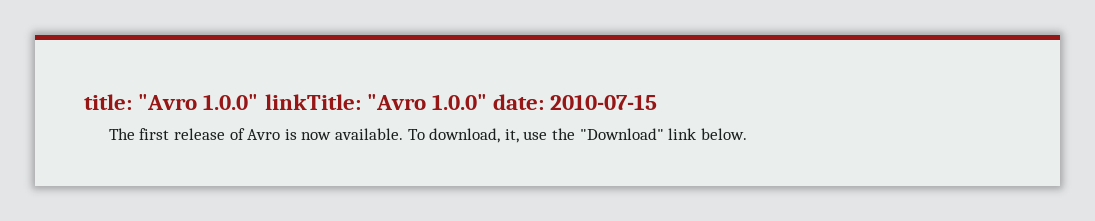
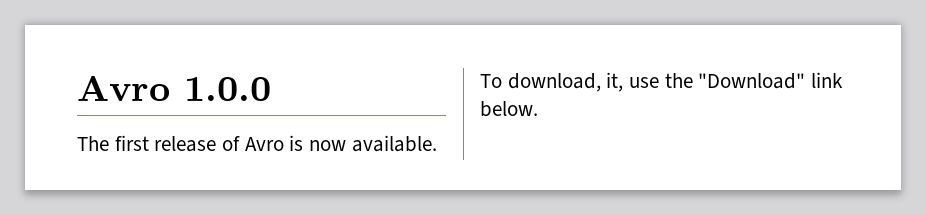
[84,94,658,110] title: "Avro 1.0.0" linkTitle: "Avro 1.0.0" date: 2010-07-15 -> [77,76,271,101] Avro 1.0.0

